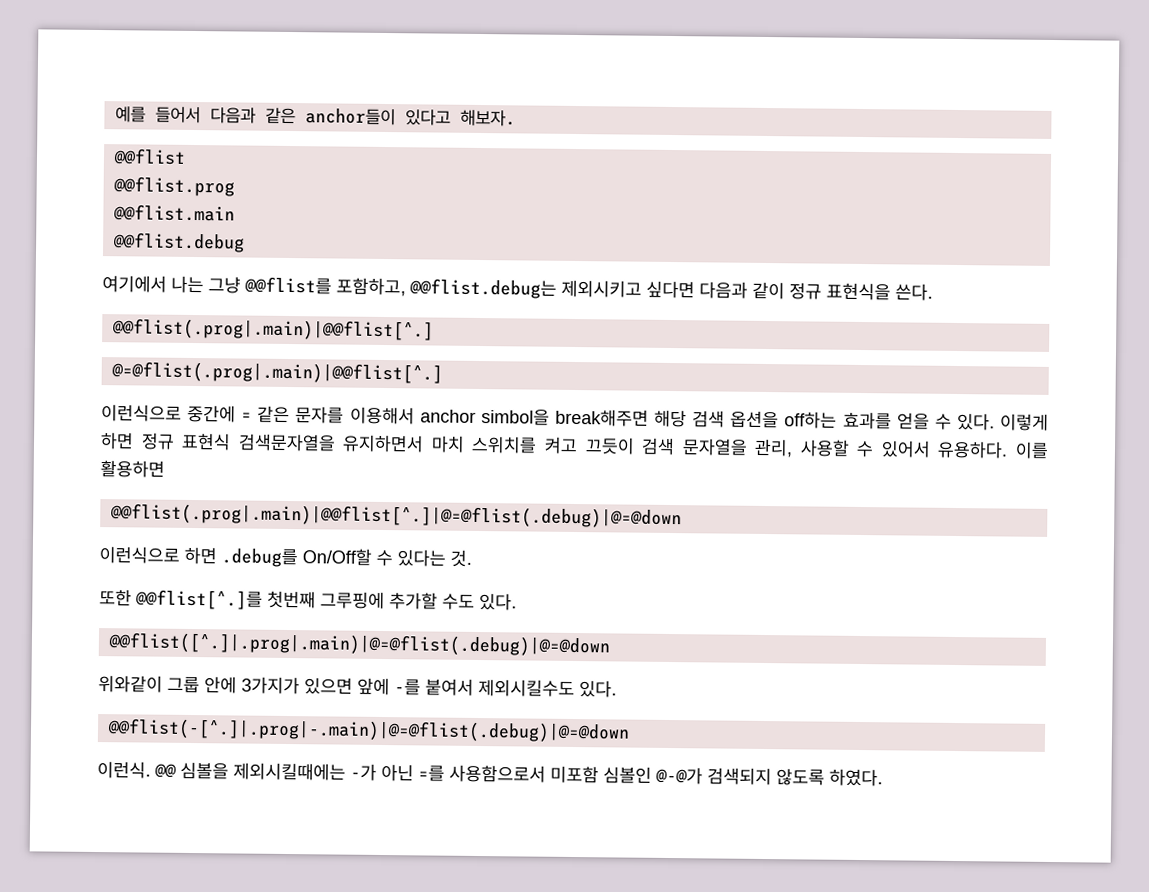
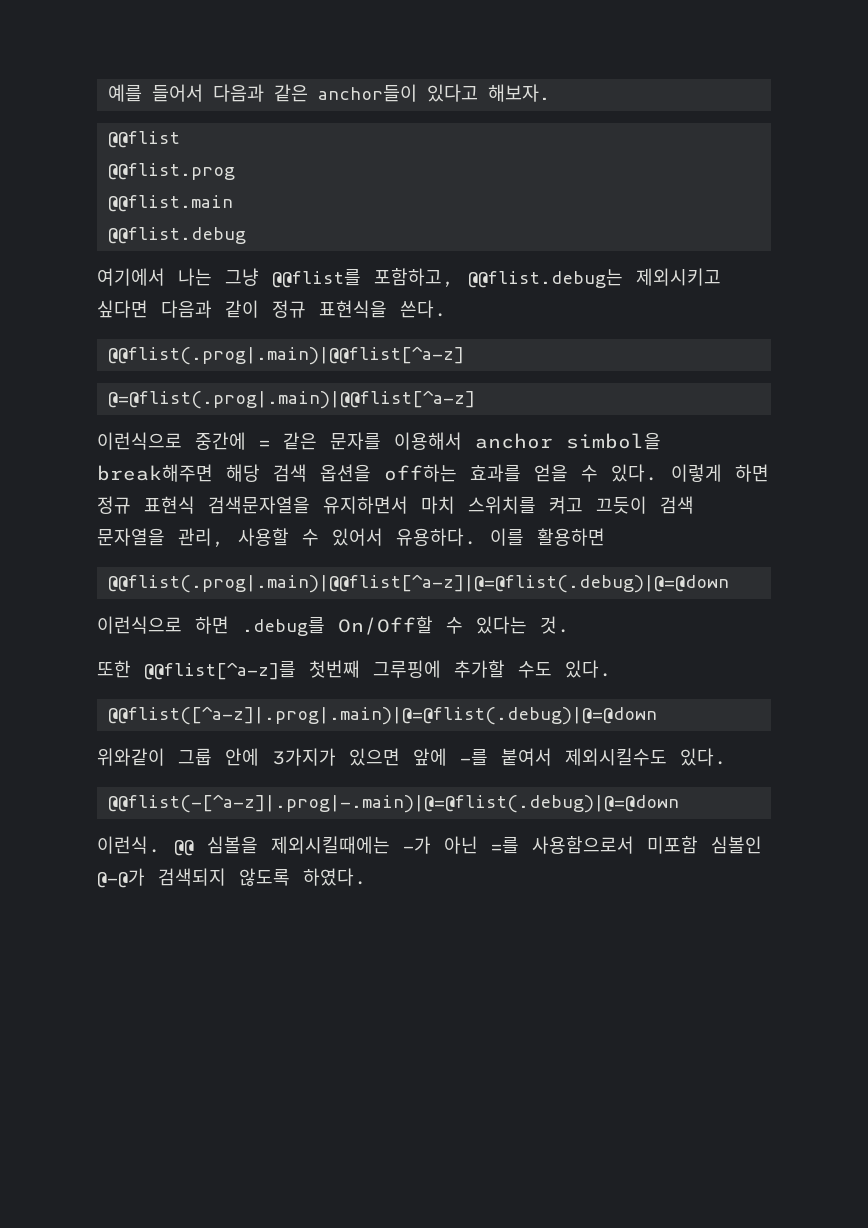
[111,318,434,341] [110,361,443,384] @@flist(.prog|.main)|@@flist[^.] // @=@flist(.prog|.main)|@@flist[^.] -> [107,346,464,365] [107,390,475,409] @@flist(.prog|.main)|@@flist[^a-z] // @=@flist(.prog|.main)|@@flist[^a-z]
[109,503,682,529] @@flist(.prog|.main)|@@flist[^.]|@=@flist(.debug)|@=@down -> [107,574,729,593] @@flist(.prog|.main)|@@flist[^a-z]|@=@flist(.debug)|@=@down
[135,589,263,610] @@flist[^.]를 -> [144,661,296,680] @@flist[^a-z]를
[107,632,610,657] @@flist([^.]|.prog|.main)|@=@flist(.debug)|@=@down -> [107,706,657,725] @@flist([^a-z]|.prog|.main)|@=@flist(.debug)|@=@down
[106,718,630,743] @@flist(-[^.]|.prog|-.main)|@=@flist(.debug)|@=@down -> [107,794,679,813] @@flist(-[^a-z]|.prog|-.main)|@=@flist(.debug)|@=@down

